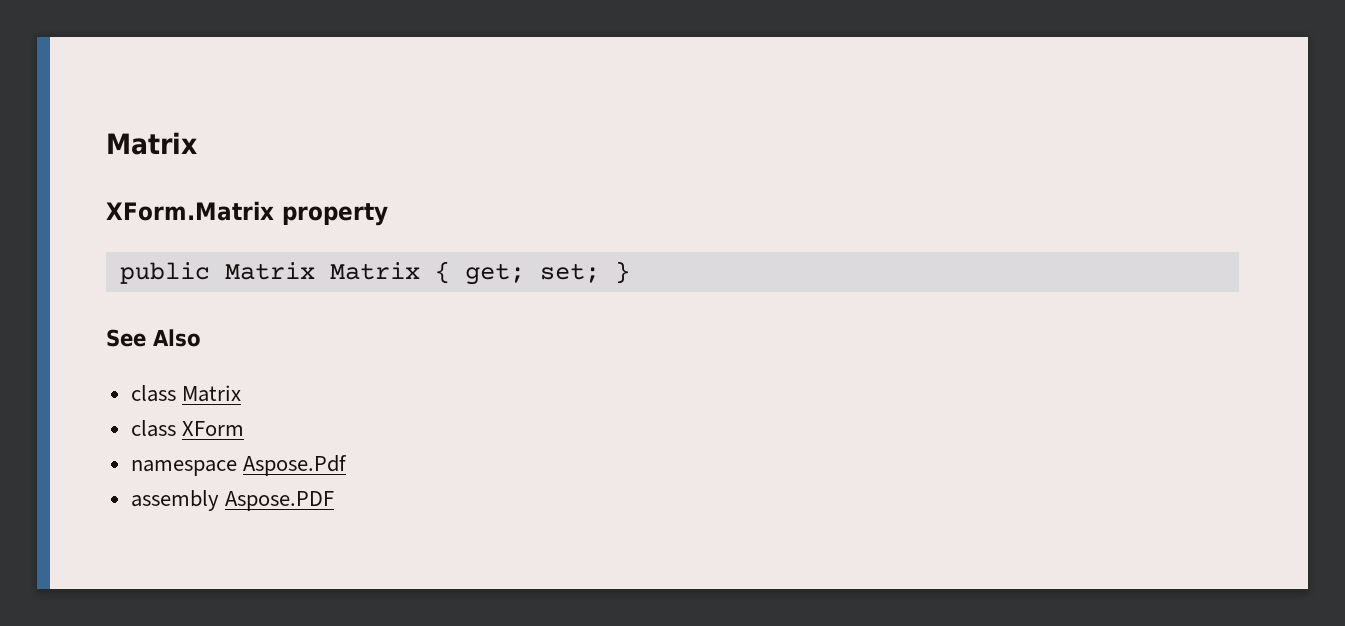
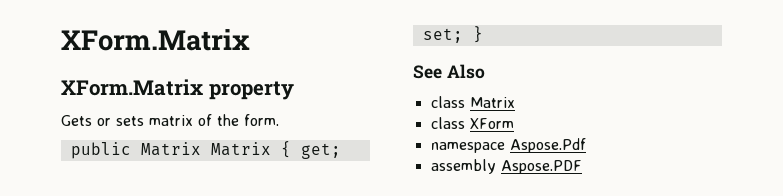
[106,132,197,155] Matrix -> [61,29,250,51] XForm.Matrix
(388, 214) none -> [61,114,279,126] // Gets or sets matrix of the form.

